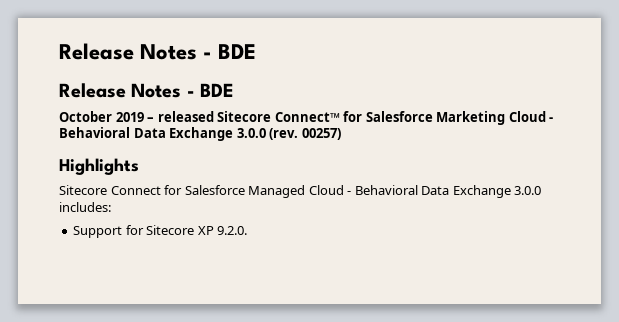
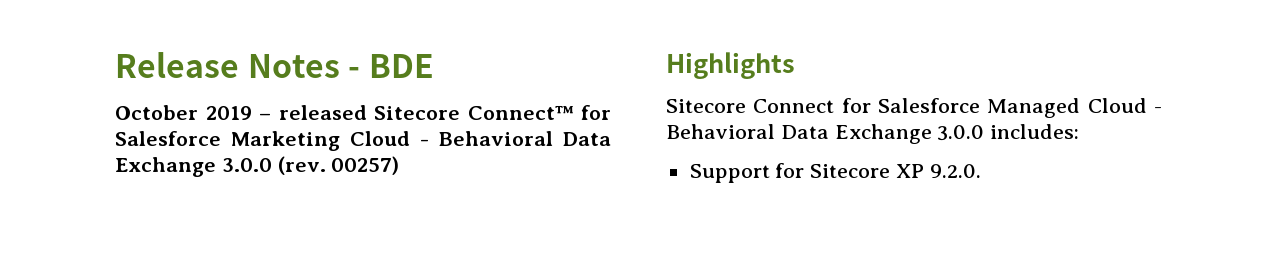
[59,43,257,60] [59,83,235,98] Release Notes - BDE // Release Notes - BDE -> [115,52,434,78] Release Notes - BDE

